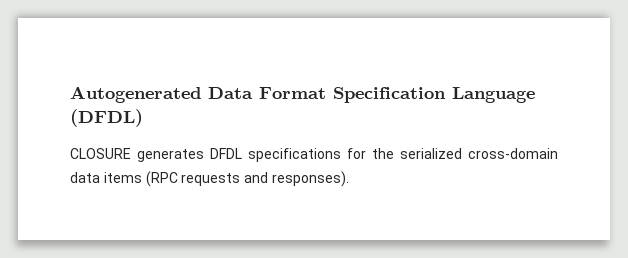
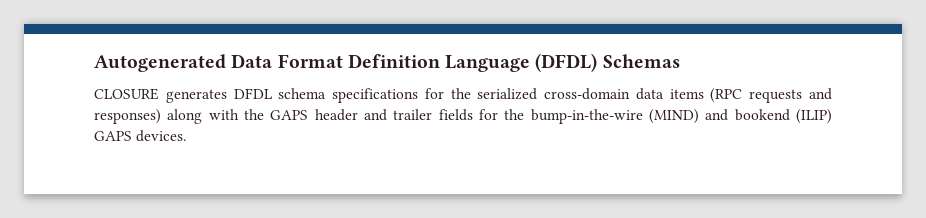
[333,87,446,103] Specification -> [347,54,440,68] Definition
(143, 118) none -> [602,54,680,68] Schemas
(242, 153) none -> [278,88,327,99] schema
[271,171,349,187] responses). -> [94,109,832,124] [94,130,187,142] responses) along with the GAPS header and trailer fields for the bump-in-the-wire (MIND) and bookend (ILIP) GAPS devices.

